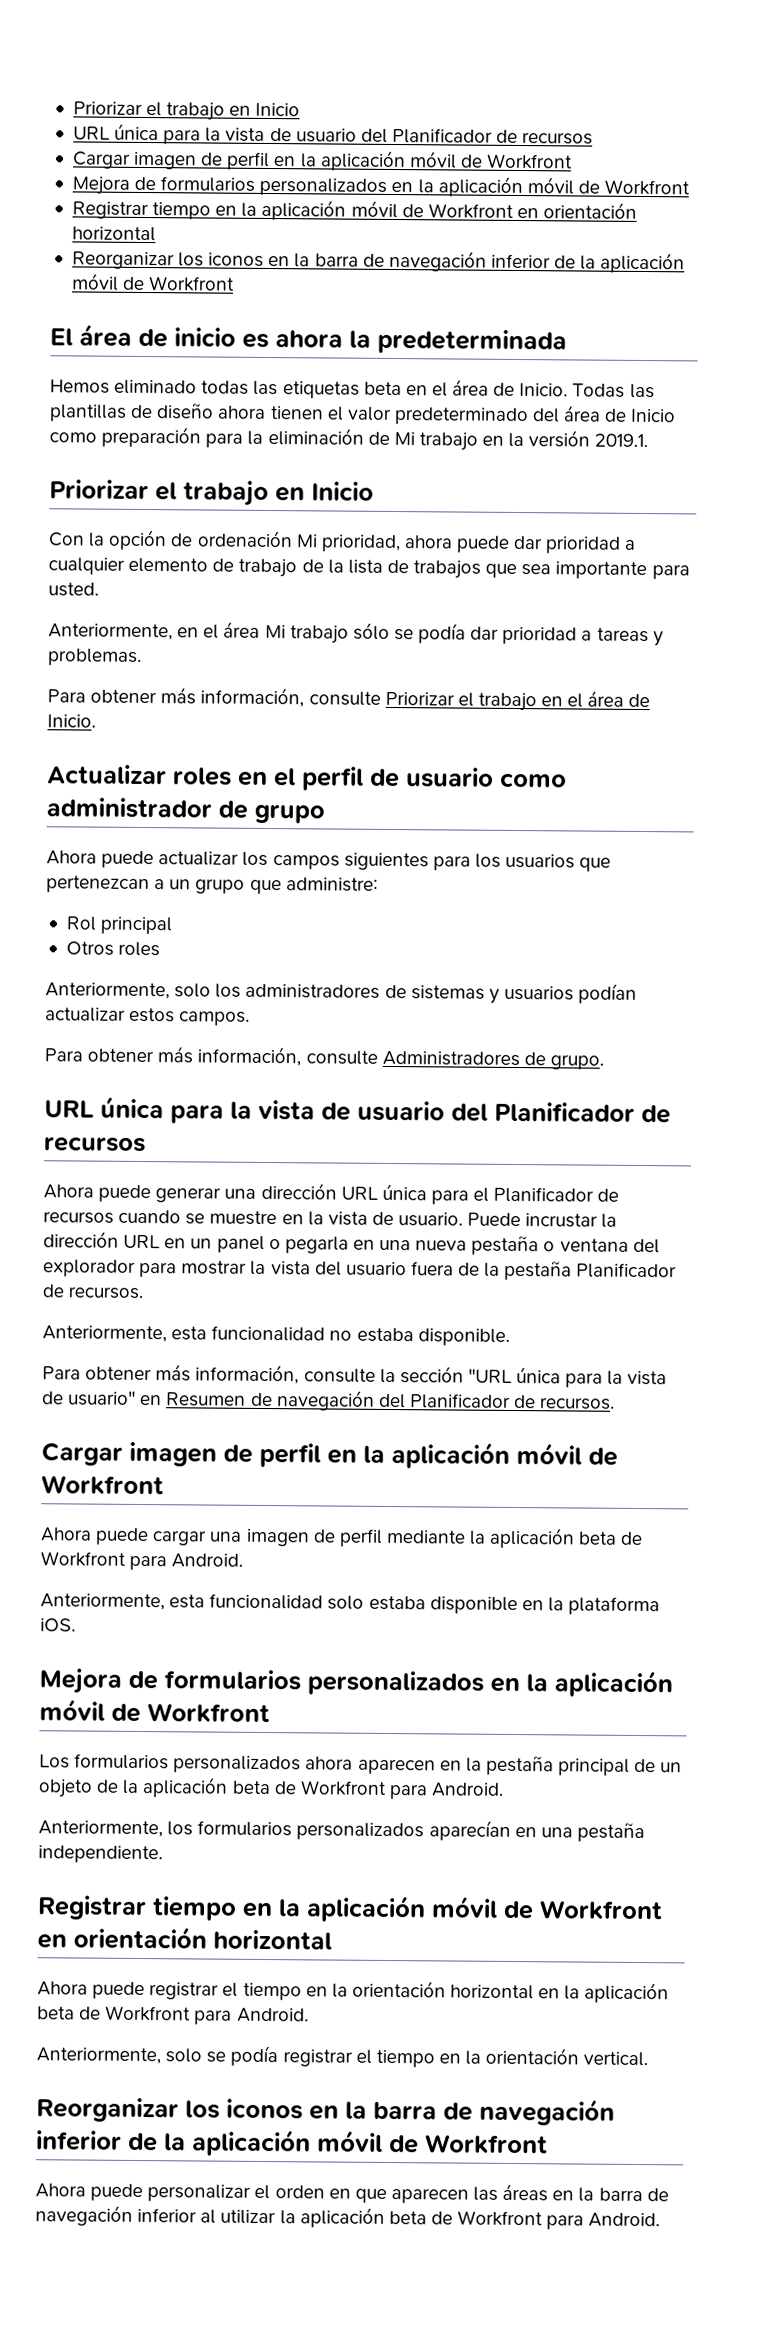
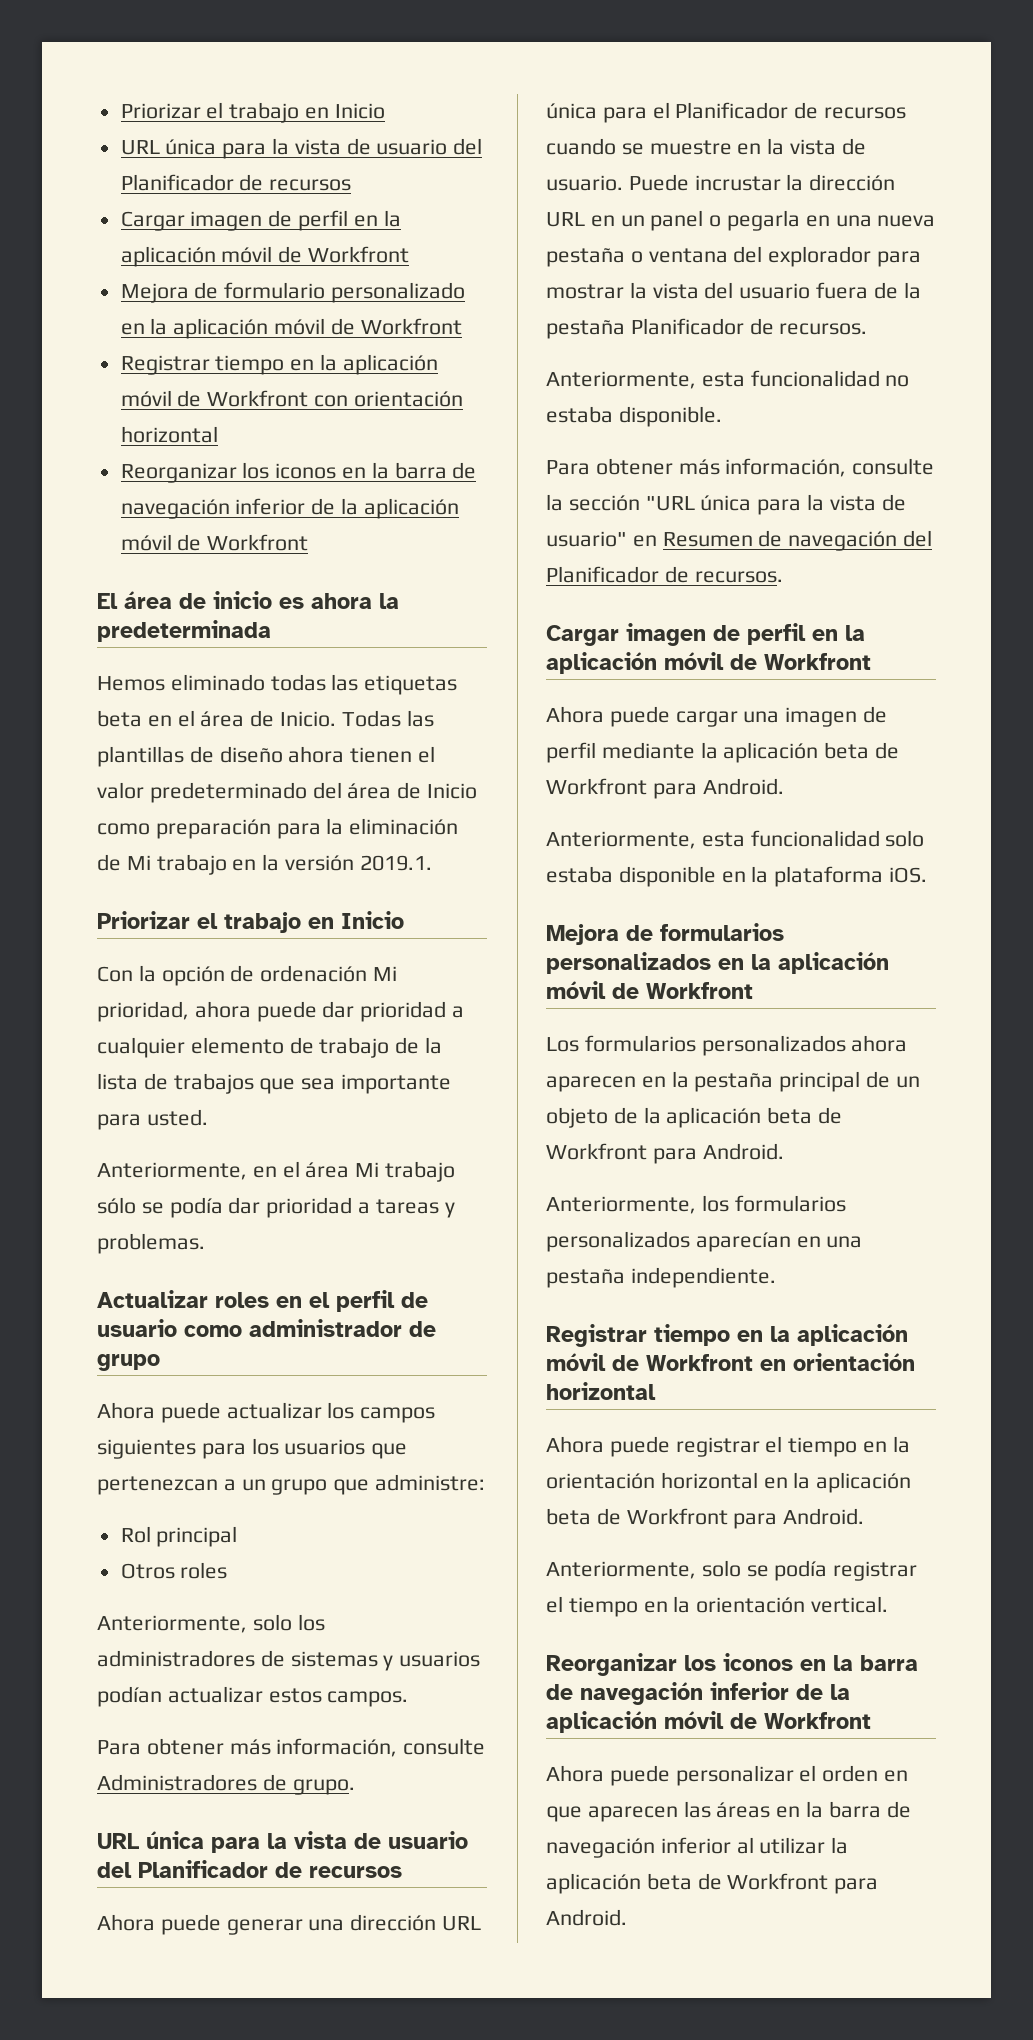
[160,176,388,196] formularios personalizados -> [224,282,466,303] formulario personalizado
[516,207,539,219] en -> [314,395,349,407] con
[47,687,651,712] [47,714,96,728] // Para obtener más información, consulte Priorizar el trabajo en el área de Inicio. -> (205, 1243) none

